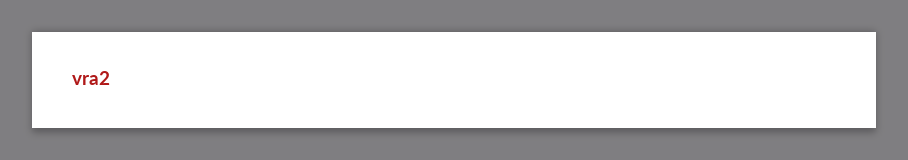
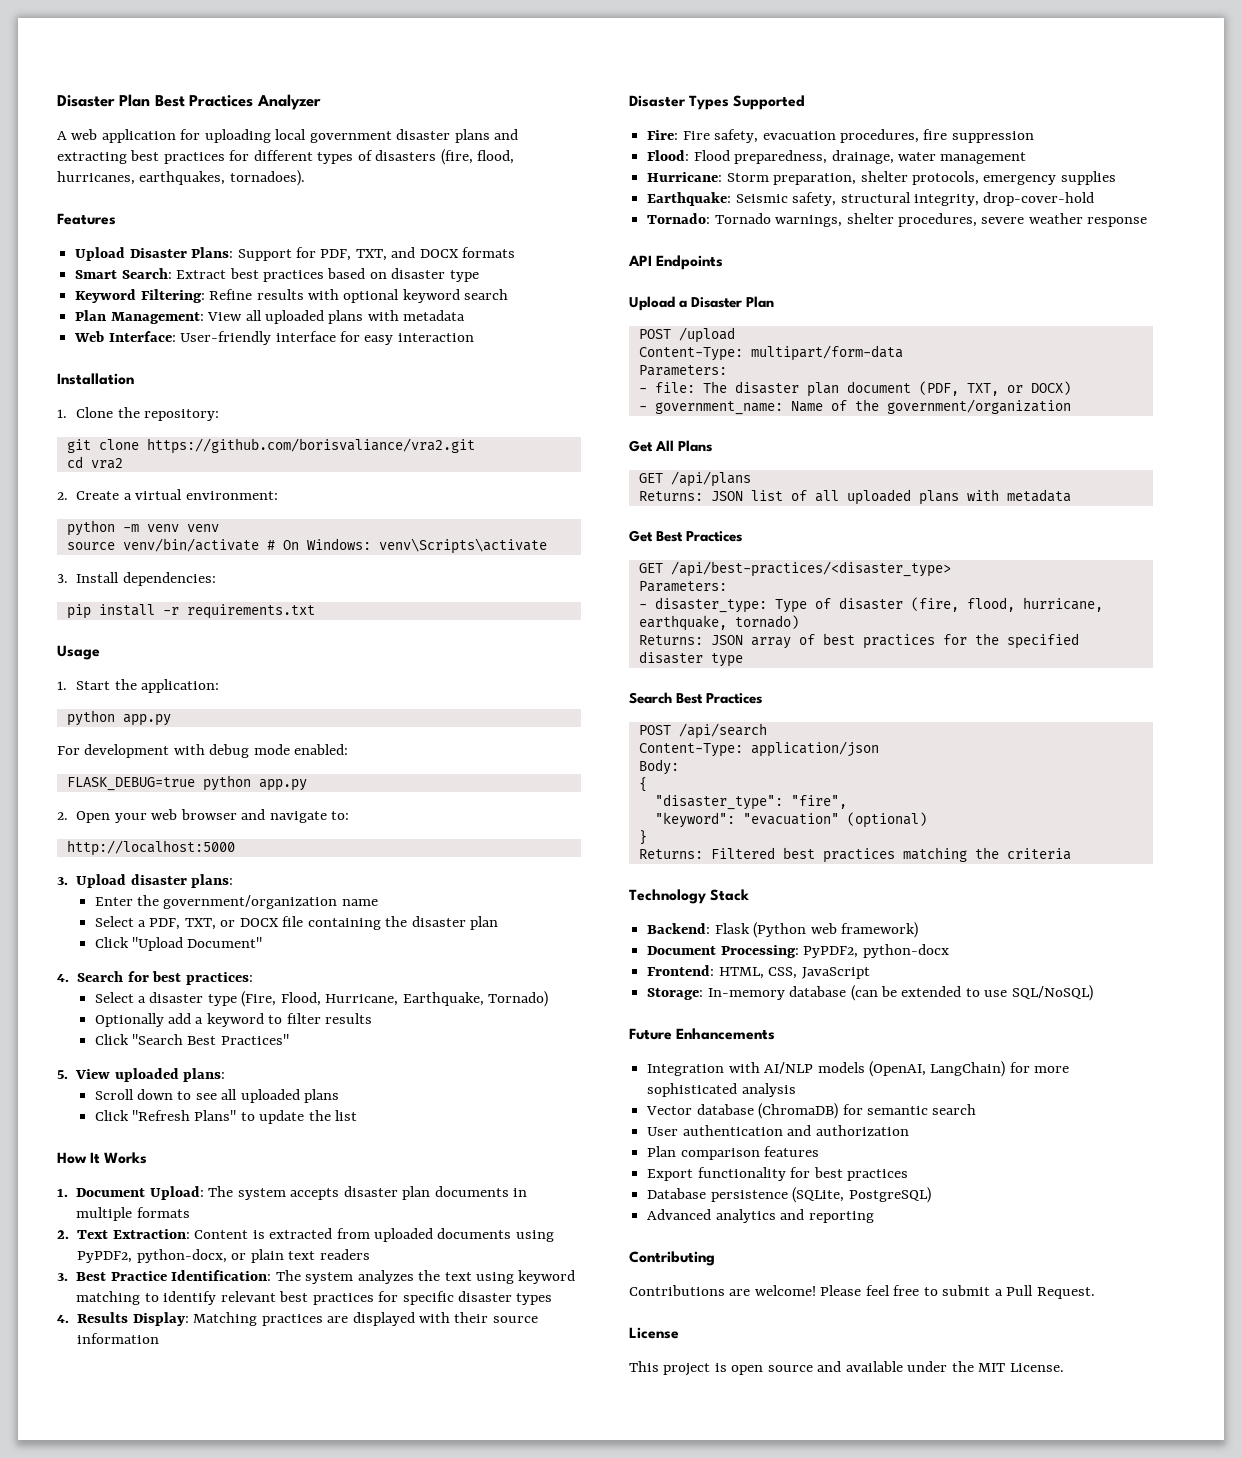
[72,71,110,85] vra2 -> [57,94,321,110] [57,129,519,143] [57,149,515,165] [57,170,305,186] [57,213,116,225] [75,247,516,261] [75,268,479,282] [75,289,509,303] [75,310,466,324] [74,331,474,345] [57,373,134,385] [57,407,220,421] [66,438,475,454] [66,456,123,469] [57,489,278,500] [66,520,219,536] [66,538,547,554] [57,572,216,586] [66,604,315,619] [57,645,100,660] [57,679,220,693] [66,710,171,726] [57,744,349,758] [66,775,307,791] [57,809,350,823] [66,840,235,856] [57,874,234,888] [94,895,378,909] [94,916,499,930] [94,937,263,951] [57,971,253,985] [94,991,549,1007] [94,1013,373,1027] [94,1034,289,1045] [57,1068,226,1082] [94,1089,340,1103] [94,1110,358,1124] [57,1152,148,1164] [57,1186,528,1200] [76,1207,190,1221] [57,1228,554,1242] [77,1249,370,1263] [57,1270,576,1284] [76,1291,553,1305] [57,1312,538,1326] [77,1333,160,1344] [629,95,806,110] [647,129,1034,143] [647,150,1027,164] [647,171,1116,185] [647,192,1095,206] [647,213,1148,227] [628,255,724,270] [629,296,775,311] [638,327,735,343] [638,345,903,361] [638,365,727,376] [638,381,1071,397] [638,399,1071,415] [629,440,713,452] [638,471,751,487] [638,489,1071,505] [629,530,743,542] [638,561,951,577] [638,581,727,592] [638,597,1103,613] [638,615,799,631] [638,633,1079,649] [638,651,743,667] [629,692,763,704] [638,723,767,739] [638,741,879,757] [638,759,679,775] [638,777,647,792] [654,794,847,810] [654,812,927,828] [638,830,647,845] [638,847,1071,863] [629,889,750,904] [647,922,918,938] [647,944,949,958] [647,965,870,979] [647,985,1093,1001] [629,1028,776,1040] [647,1061,1070,1077] [647,1083,796,1097] [646,1103,977,1119] [647,1125,909,1136] [647,1146,820,1160] [647,1167,908,1181] [647,1187,931,1203] [647,1209,874,1223] [629,1251,715,1266] [629,1285,1095,1299] [629,1327,679,1339] [629,1361,1064,1376] Disaster Plan Best Practices Analyzer // A web application for uploading local government disaster plans and extracting best practices for different types of disasters (fire, flood, hurricanes, earthquakes, tornadoes). // Features // Upload Disaster Plans: Support for PDF, TXT, and DOCX formats // Smart Search: Extract best practices based on disaster type // Keyword Filtering: Refine results with optional keyword search // Plan Management: View all uploaded plans with metadata // Web Interface: User-friendly interface for easy interaction // Installation // 1. Clone the repository: // git clone https://github.com/borisvaliance/vra2.git // cd vra2 // 2. Create a virtual environment: // python -m venv venv // source venv/bin/activate # On Windows: venv\Scripts\activate // 3. Install dependencies: // pip install -r requirements.txt // Usage // 1. Start the application: // python app.py // For development with debug mode enabled: // FLASK_DEBUG=true python app.py // 2. Open your web browser and navigate to: // http://localhost:5000 // 3. Upload disaster plans: // Enter the government/organization name // Select a PDF, TXT, or DOCX file containing the disaster plan // Click "Upload Document" // 4. Search for best practices: // Select a disaster type (Fire, Flood, Hurricane, Earthquake, Tornado) // Optionally add a keyword to filter results // Click "Search Best Practices" // 5. View uploaded plans: // Scroll down to see all uploaded plans // Click "Refresh Plans" to update the list // How It Works // 1. Document Upload: The system accepts disaster plan documents in multiple formats // 2. Text Extraction: Content is extracted from uploaded documents using PyPDF2, python-docx, or plain text readers // 3. Best Practice Identification: The system analyzes the text using keyword matching to identify relevant best practices for specific disaster types // 4. Results Display: Matching practices are displayed with their source information // Disaster Types Supported // Fire: Fire safety, evacuation procedures, fire suppression // Flood: Flood preparedness, drainage, water management // Hurricane: Storm preparation, shelter protocols, emergency supplies // Earthquake: Seismic safety, structural integrity, drop-cover-hold // Tornado: Tornado warnings, shelter procedures, severe weather response // API Endpoints // Upload a Disaster Plan // POST /upload // Content-Type: multipart/form-data // Parameters: // - file: The disaster plan document (PDF, TXT, or DOCX) // - government_name: Name of the government/organization // Get All Plans // GET /api/plans // Returns: JSON list of all uploaded plans with metadata // Get Best Practices // GET /api/best-practices/<disaster_type> // Parameters: // - disaster_type: Type of disaster (fire, flood, hurricane, earthquake, tornado) // Returns: JSON array of best practices for the specified disaster type // Search Best Practices // POST /api/search // Content-Type: application/json // Body: // { // "disaster_type": "fire", // "keyword": "evacuation" (optional) // } // Returns: Filtered best practices matching the criteria // Technology Stack // Backend: Flask (Python web framework) // Document Processing: PyPDF2, python-docx // Frontend: HTML, CSS, JavaScript // Storage: In-memory database (can be extended to use SQL/NoSQL) // Future Enhancements // Integration with AI/NLP models (OpenAI, LangChain) for more sophisticated analysis // Vector database (ChromaDB) for semantic search // User authentication and authorization // Plan comparison features // Export functionality for best practices // Database persistence (SQLite, PostgreSQL) // Advanced analytics and reporting // Contributing // Contributions are welcome! Please feel free to submit a Pull Request. // License // This project is open source and available under the MIT License.

